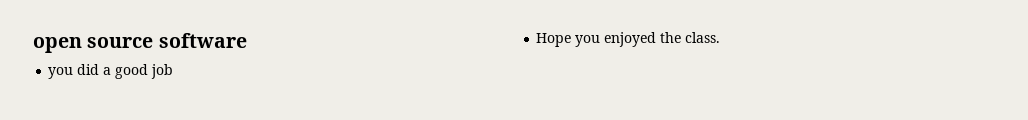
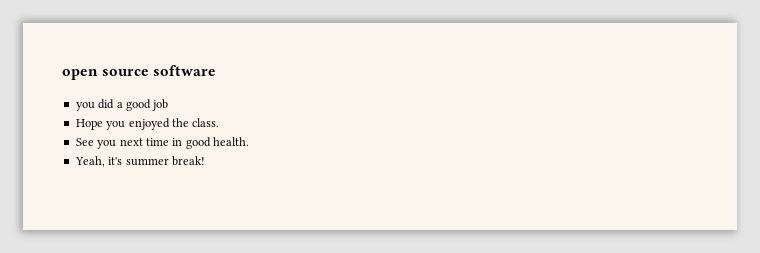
(721, 37) none -> [75,137,249,149] [74,156,205,167] // See you next time in good health. // Yeah, it's summer break!

